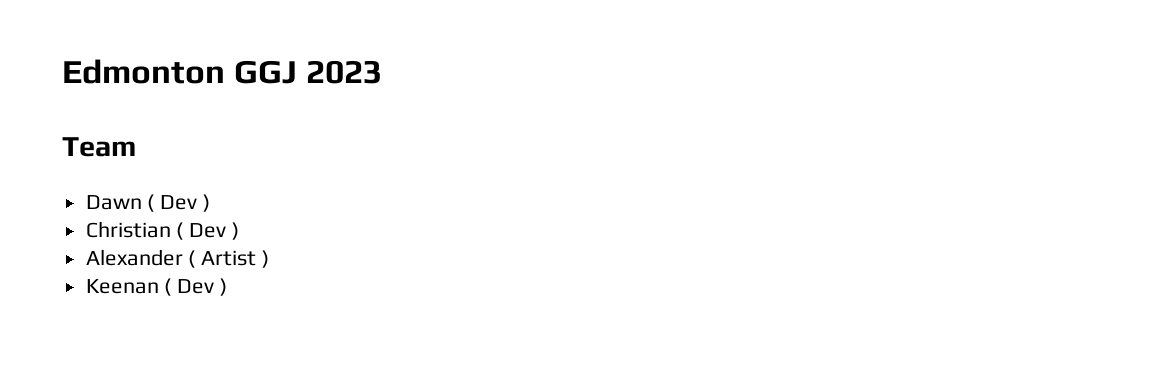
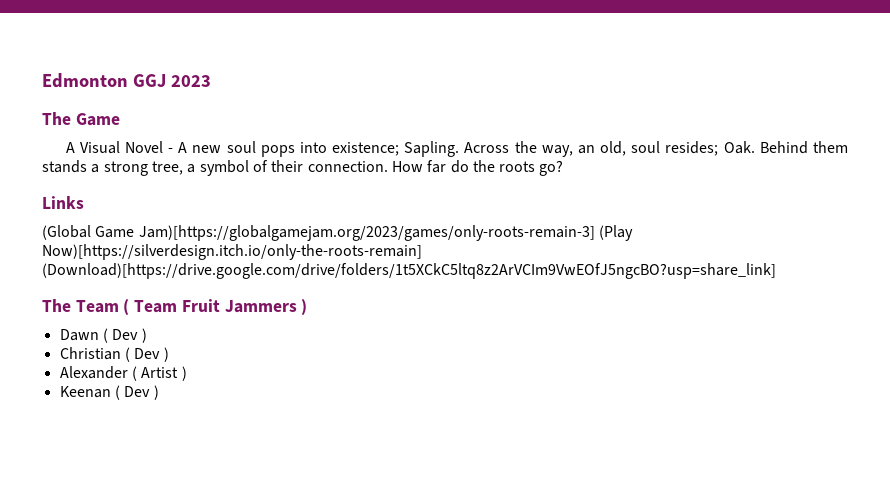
[62,137,136,157] Team -> [42,112,120,126] [65,141,849,157] [42,160,564,176] [42,196,84,209] [42,225,633,241] [42,244,422,260] [42,263,776,279] [42,299,308,315] The Game // A Visual Novel - A new soul pops into existence; Sapling. Across the way, an old, soul resides; Oak. Behind them stands a strong tree, a symbol of their connection. How far do the roots go? // Links // (Global Game Jam)[https://globalgamejam.org/2023/games/only-roots-remain-3] (Play Now)[https://silverdesign.itch.io/only-the-roots-remain] (Download)[https://drive.google.com/drive/folders/1t5XCkC5ltq8z2ArVCIm9VwEOfJ5ngcBO?usp=share_link] // The Team ( Team Fruit Jammers )

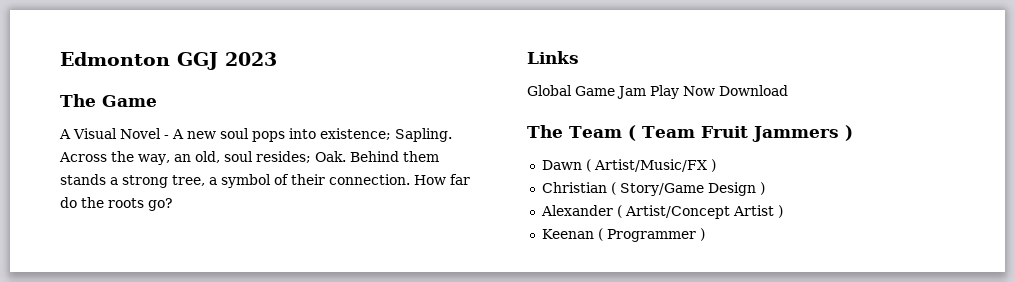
[42,225,633,241] [42,244,422,260] [42,263,776,279] (Global Game Jam)[https://globalgamejam.org/2023/games/only-roots-remain-3] (Play Now)[https://silverdesign.itch.io/only-the-roots-remain] (Download)[https://drive.google.com/drive/folders/1t5XCkC5ltq8z2ArVCIm9VwEOfJ5ngcBO?usp=share_link] -> [527,85,788,99] Global Game Jam Play Now Download
[112,329,139,340] Dev -> [593,159,707,172] Artist/Music/FX
[134,348,161,359] Dev -> [619,182,756,196] Story/Game Design
(137, 373) none -> [624,205,730,219] Artist/Concept
[124,386,151,397] Dev -> [606,229,696,242] Programmer

